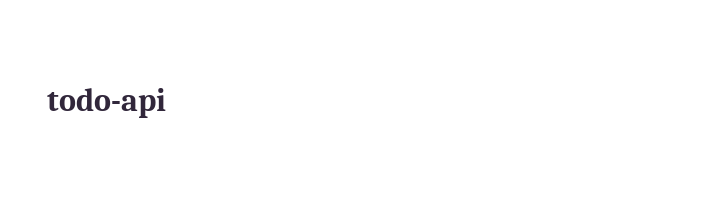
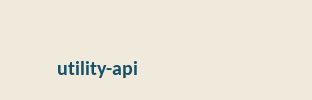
[47,88,166,118] todo-api -> [57,61,138,78] utility-api

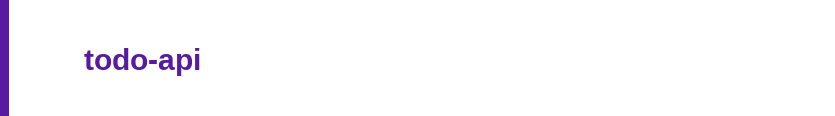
[57,61,138,78] utility-api -> [84,48,201,76] todo-api

